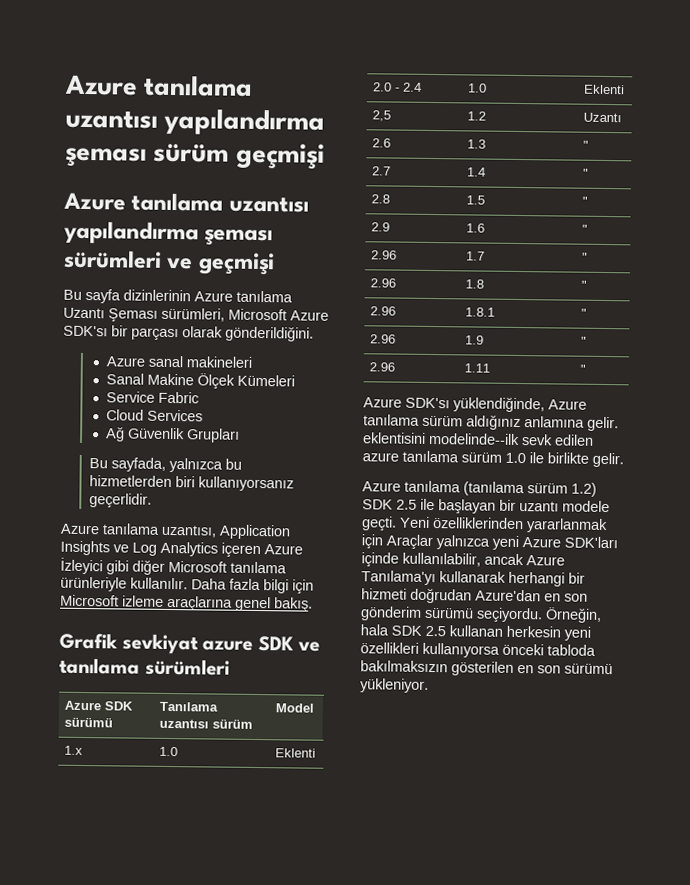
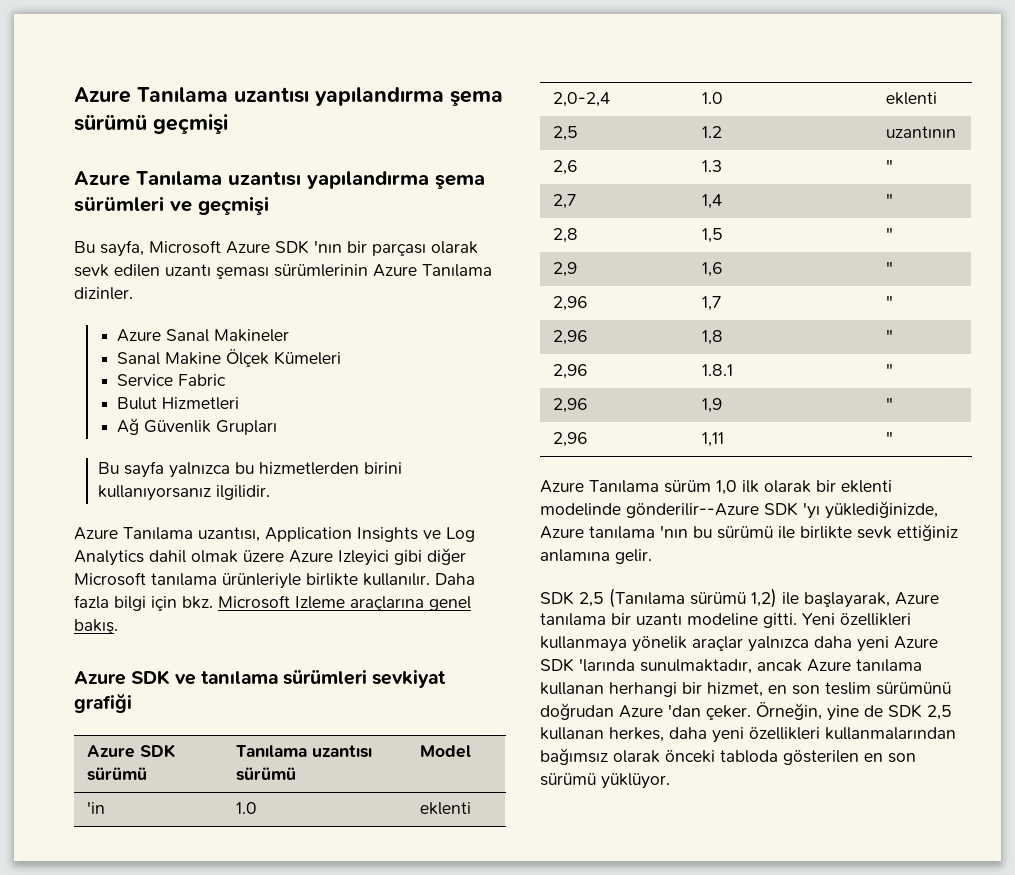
[64,74,254,97] [65,108,326,136] [65,143,230,167] Azure tanılama uzantısı yapılandırma şeması sürüm -> [74,87,503,106] [74,114,147,131] Azure Tanılama uzantısı yapılandırma şema sürümü
[131,192,309,213] [63,220,274,247] tanılama uzantısı yapılandırma şeması -> [136,171,485,189] Tanılama uzantısı yapılandırma şema
[85,289,293,304] [63,307,329,322] [63,325,314,342] [105,355,252,368] sayfa dizinlerinin Azure tanılama Uzantı Şeması sürümleri, Microsoft Azure SDK'sı bir parçası olarak gönderildiğini. // Azure sanal makineleri -> [100,240,478,257] [74,264,492,279] [74,287,133,300] [117,329,290,342] sayfa, Microsoft Azure SDK 'nın bir parçası olarak sevk edilen uzantı şeması sürümlerinin Azure Tanılama dizinler. // Azure Sanal Makineler
[105,409,203,422] Cloud Services -> [117,397,240,410] Bulut Hizmetleri
[110,457,166,472] sayfada, -> [124,461,165,478] sayfa
[174,476,294,492] [88,493,152,508] [60,523,160,535] biri kullanıyorsanız geçerlidir. // Azure tanılama -> [364,462,403,474] [98,485,271,501] [74,527,193,540] birini kullanıyorsanız ilgilidir. // Azure Tanılama
[221,542,303,558] [60,557,103,575] içeren Azure İzleyici -> [149,550,389,566] dahil olmak üzere Azure Izleyici
(127, 584) none -> [306,573,358,586] birlikte
[60,594,164,607] Microsoft izleme -> [182,595,345,609] bkz. Microsoft Izleme
[59,632,254,655] Grafik sevkiyat azure -> [74,671,126,685] Azure
(230, 667) none -> [372,670,447,688] [74,694,132,713] sevkiyat grafiği
[211,718,253,729] sürüm -> [236,767,297,781] sürümü
[63,745,83,755] [158,746,178,757] [274,748,316,758] [372,82,422,92] [467,83,487,93] [583,84,625,95] 1.x | 1.0 | Eklenti // 2.0 - 2.4 | 1.0 | Eklenti -> [87,801,106,814] [236,802,258,814] [420,802,472,815] [553,92,611,107] [702,92,724,104] [886,92,938,105] 'in | 1.0 | eklenti // 2,0-2,4 | 1.0 | eklenti
[582,112,622,123] [371,138,391,148] Uzantı // 2.6 -> [886,126,957,138] [553,160,579,175] uzantının // 2,6
[371,166,391,176] [466,167,486,177] [582,168,589,178] [370,194,390,204] [465,195,485,205] [581,196,588,206] [370,222,390,232] [465,223,485,233] [581,224,588,234] [370,250,397,260] [465,251,485,261] [581,252,588,262] [369,278,396,288] [464,279,484,289] [580,280,587,290] [369,306,396,316] 2.7 | 1.4 | " // 2.8 | 1.5 | " // 2.9 | 1.6 | " // 2.96 | 1.7 | " // 2.96 | 1.8 | " // 2.96 -> [553,194,577,209] [702,194,723,209] [886,193,894,206] [553,228,579,243] [702,228,724,243] [886,227,894,240] [553,262,578,277] [702,262,724,277] [886,261,894,274] [553,296,589,311] [702,296,722,311] [886,295,894,308] [553,330,589,345] [702,330,724,345] [886,329,894,342] [553,364,589,379] 2,7 | 1,4 | " // 2,8 | 1,5 | " // 2,9 | 1,6 | " // 2,96 | 1,7 | " // 2,96 | 1,8 | " // 2,96
[369,334,396,344] [464,335,484,345] [580,336,587,346] [368,362,395,372] [463,363,490,373] 2.96 | 1.9 | " // 2.96 | 1.11 -> [553,398,589,413] [702,398,723,413] [886,397,894,410] [553,432,589,447] [702,432,725,447] 2,96 | 1,9 | " // 2,96 | 1,11
[405,396,587,413] [363,414,619,432] [362,432,594,446] [362,450,624,468] [362,480,597,497] [362,498,610,514] [361,516,608,534] [361,534,618,551] [361,552,565,567] [361,570,585,587] [361,587,588,604] [360,606,602,623] [360,624,591,641] [360,642,500,658] SDK'sı yüklendiğinde, Azure tanılama sürüm aldığınız anlamına gelir. eklentisini modelinde--ilk sevk edilen azure tanılama sürüm 1.0 ile birlikte gelir. // Azure tanılama (tanılama sürüm 1.2) SDK 2.5 ile başlayan bir uzantı modele geçti. Yeni özelliklerinden yararlanmak için Araçlar yalnızca yeni Azure SDK'ları içinde kullanılabilir, ancak Azure Tanılama'yı kullanarak herhangi bir hizmeti doğrudan Azure'dan en son gönderim sürümü seçiyordu. Örneğin, hala SDK 2.5 kullanan herkesin yeni özellikleri kullanıyorsa -> [589,480,892,495] [540,501,938,519] [540,524,958,541] [540,549,652,564] [540,588,939,608] [540,613,911,628] [540,636,938,652] [540,658,922,674] [540,682,951,697] [540,702,952,721] [540,727,956,743] [540,748,660,765] Tanılama sürüm 1,0 ilk olarak bir eklenti modelinde gönderilir--Azure SDK 'yı yüklediğinizde, Azure tanılama 'nın bu sürümü ile birlikte sevk ettiğiniz anlamına gelir. // SDK 2,5 (Tanılama sürümü 1,2) ile başlayarak, Azure tanılama bir uzantı modeline gitti. Yeni özellikleri kullanmaya yönelik araçlar yalnızca daha yeni Azure SDK 'larında sunulmaktadır, ancak Azure tanılama kullanan herhangi bir hizmet, en son teslim sürümünü doğrudan Azure 'dan çeker. Örneğin, yine de SDK 2,5 kullanan herkes, daha yeni özellikleri kullanmalarından bağımsız olarak
[360,660,448,673] bakılmaksızın -> (778, 756) none
[360,678,429,693] yükleniyor. -> [601,773,670,789] yüklüyor.

